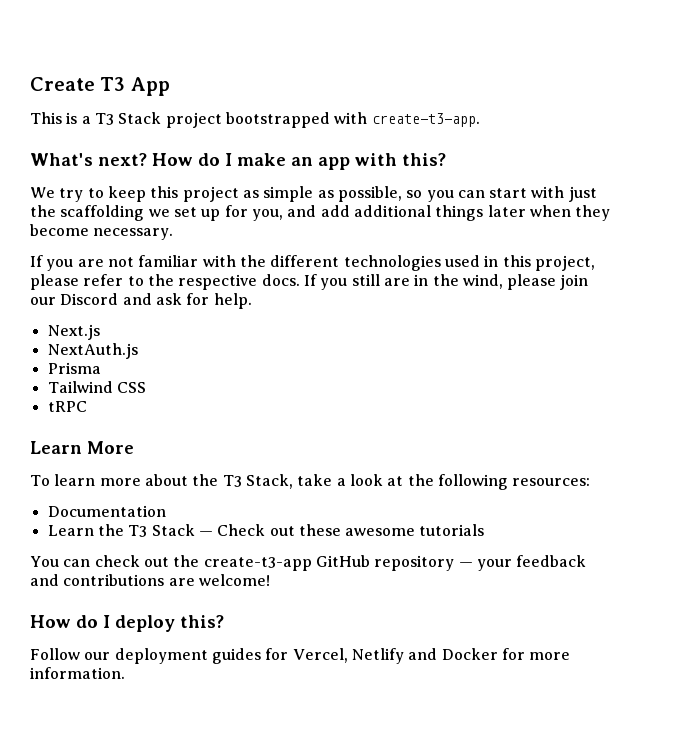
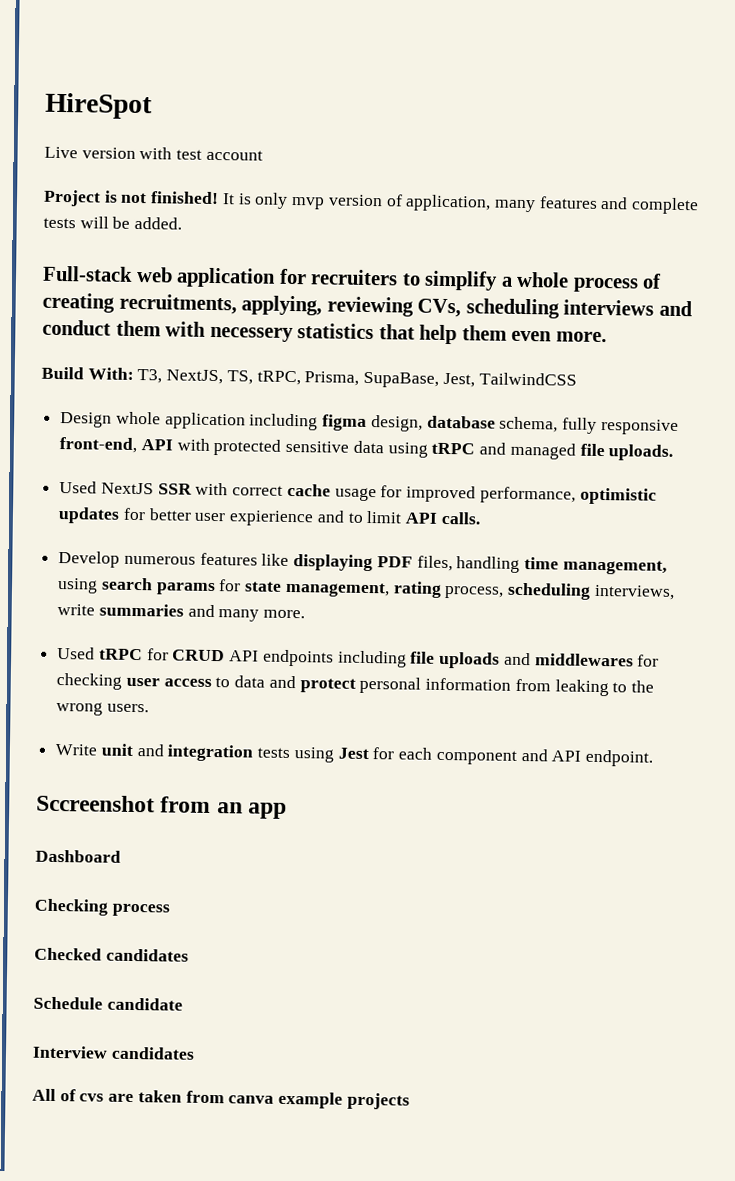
[30,77,170,96] [30,112,480,128] [30,153,446,170] [30,186,597,202] [30,205,611,221] [30,224,174,240] [30,255,595,271] [30,274,589,290] [30,293,252,309] [47,324,100,340] [47,343,138,359] [47,362,101,374] [47,381,146,393] [47,401,87,412] [30,441,134,454] [30,474,591,490] [47,505,166,517] [47,524,485,537] [30,555,587,571] [30,574,270,586] [30,615,224,632] [30,648,571,664] [30,667,125,679] Create T3 App // This is a T3 Stack project bootstrapped with create-t3-app. // What's next? How do I make an app with this? // We try to keep this project as simple as possible, so you can start with just the scaffolding we set up for you, and add additional things later when they become necessary. // If you are not familiar with the different technologies used in this project, please refer to the respective docs. If you still are in the wind, please join our Discord and ask for help. // Next.js // NextAuth.js // Prisma // Tailwind CSS // tRPC // Learn More // To learn more about the T3 Stack, take a look at the following resources: // Documentation // Learn the T3 Stack — Check out these awesome tutorials // You can check out the create-t3-app GitHub repository — your feedback and contributions are welcome! // How do I deploy this? // Follow our deployment guides for Vercel, Netlify and Docker for more information. -> [45,92,153,120] [44,146,263,161] [43,189,700,215] [43,216,183,230] [42,265,663,293] [42,292,693,319] [42,319,607,345] [41,366,577,388] [60,411,679,435] [59,437,674,461] [59,481,657,505] [58,507,481,527] [58,551,667,575] [57,577,675,600] [57,603,306,622] [57,646,660,669] [56,672,654,697] [56,701,149,716] [55,743,653,767] [36,794,288,819] [35,849,121,863] [34,898,170,917] [34,947,189,962] [33,996,183,1011] [32,1045,195,1060] [32,1088,410,1110] HireSpot // Live version with test account // Project is not finished! It is only mvp version of application, many features and complete tests will be added. // Full-stack web application for recruiters to simplify a whole process of creating recruitments, applying, reviewing CVs, scheduling interviews and conduct them with necessery statistics that help them even more. // Build With: T3, NextJS, TS, tRPC, Prisma, SupaBase, Jest, TailwindCSS // Design whole application including figma design, database schema, fully responsive front-end, API with protected sensitive data using tRPC and managed file uploads. // Used NextJS SSR with correct cache usage for improved performance, optimistic updates for better user expierience and to limit API calls. // Develop numerous features like displaying PDF files, handling time management, using search params for state management, rating process, scheduling interviews, write summaries and many more. // Used tRPC for CRUD API endpoints including file uploads and middlewares for checking user access to data and protect personal information from leaking to the wrong users. // Write unit and integration tests using Jest for each component and API endpoint. // Sccreenshot from an app // Dashboard // Checking process // Checked candidates // Schedule candidate // Interview candidates // All of cvs are taken from canva example projects

